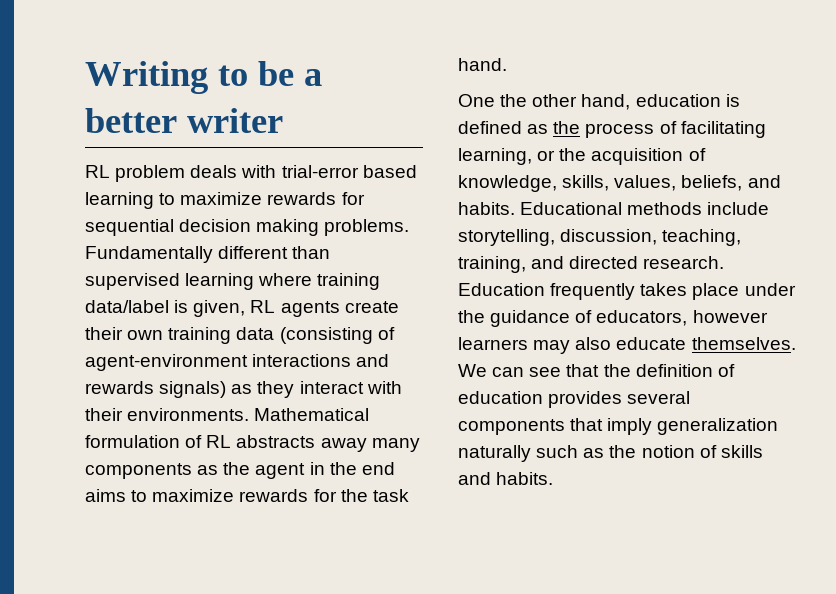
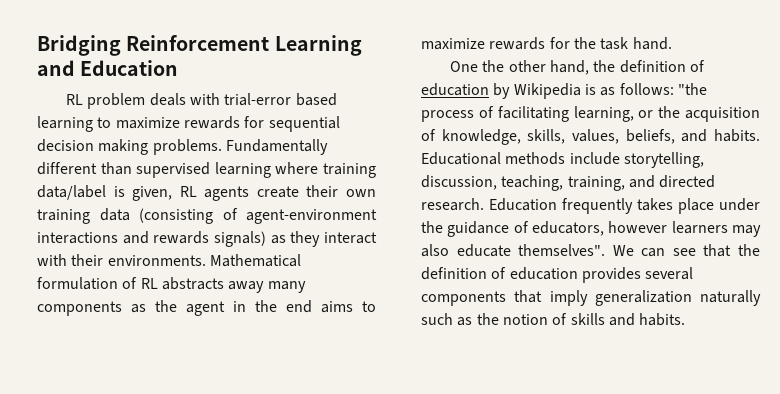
[85,61,322,94] [85,108,283,133] Writing to be a better writer -> [37,35,362,56] [37,60,179,76] Bridging Reinforcement Learning and Education
[635,94,740,107] [458,121,581,134] education is defined as the -> [593,60,706,73] [421,83,707,99] the definition of education by Wikipedia is as follows: "the
[691,337,796,350] themselves. -> [518,244,606,256] themselves".

